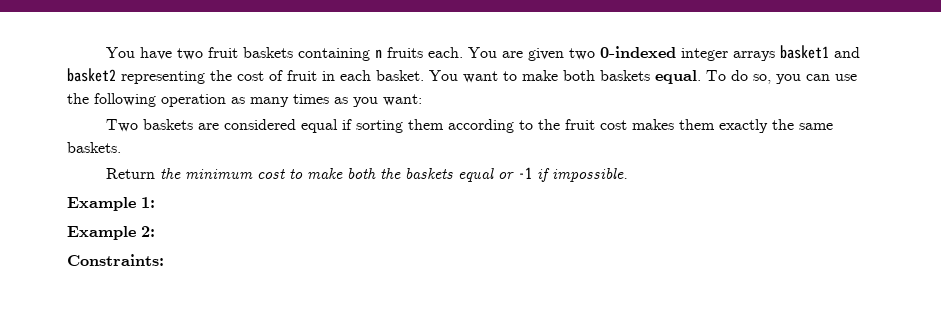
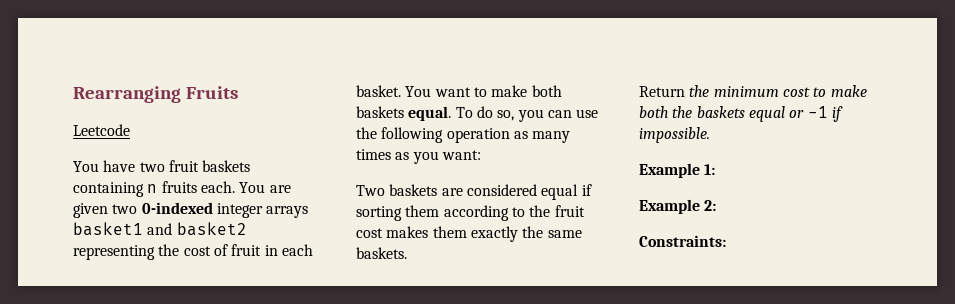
(106, 52) none -> [73,86,238,103] [73,124,130,136] Rearranging Fruits // Leetcode //

